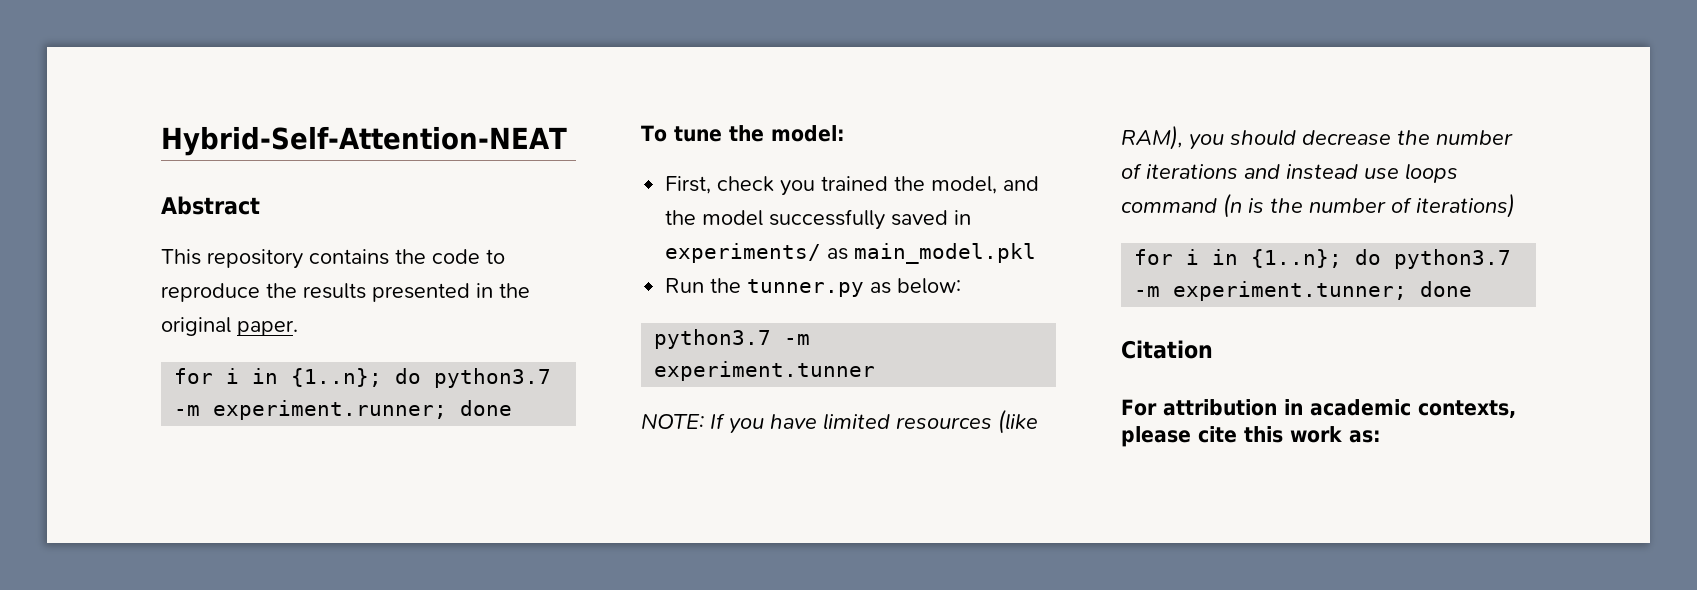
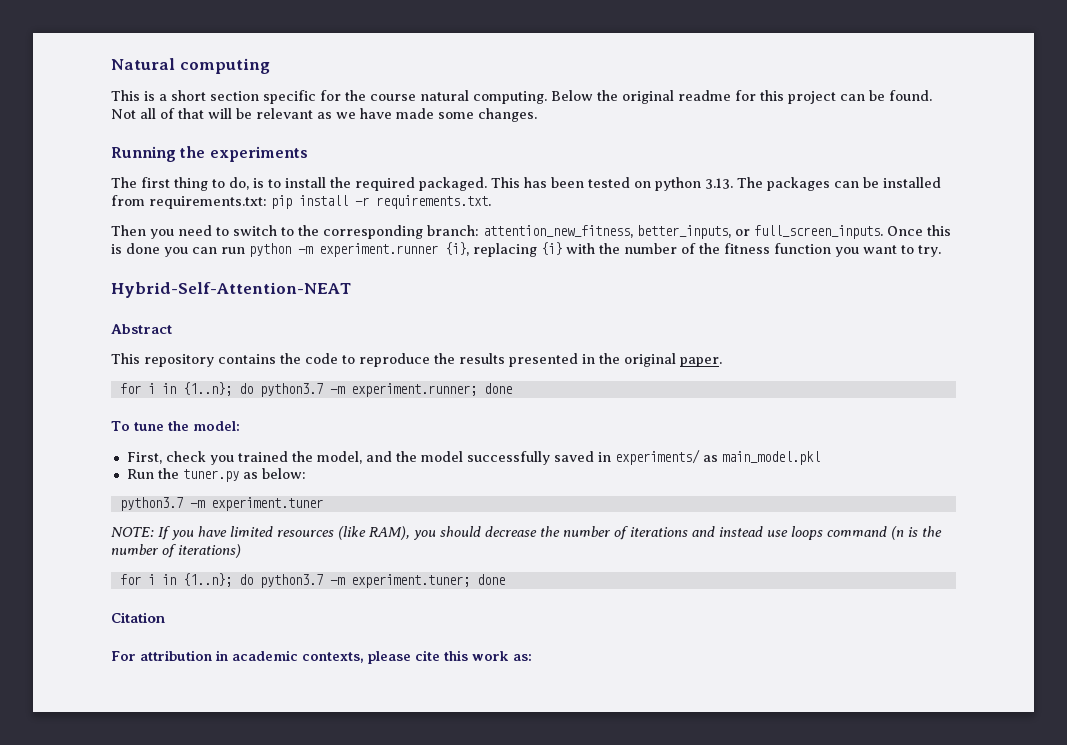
(161, 141) none -> [111,58,270,74] [111,90,932,104] [111,108,537,122] [111,146,308,162] [111,177,941,191] [111,195,491,209] [111,225,951,239] [111,242,941,257] Natural computing // This is a short section specific for the course natural computing. Below the original readme for this project can be found. Not all of that will be relevant as we have made some changes. // Running the experiments // The first thing to do, is to install the required packaged. This has been tested on python 3.13. The packages can be installed from requirements.txt: pip install -r requirements.txt. // Then you need to switch to the corresponding branch: attention_new_fitness, better_inputs, or full_screen_inputs. Once this is done you can run python -m experiment.runner {i}, replacing {i} with the number of the fitness function you want to try. //
[747,279,865,297] tunner.py -> [182,469,239,482] tuner.py
[654,361,876,381] experiment.tunner -> [210,497,323,511] experiment.tuner
[1173,281,1408,301] experiment.tunner; -> [350,574,470,588] experiment.tuner;

